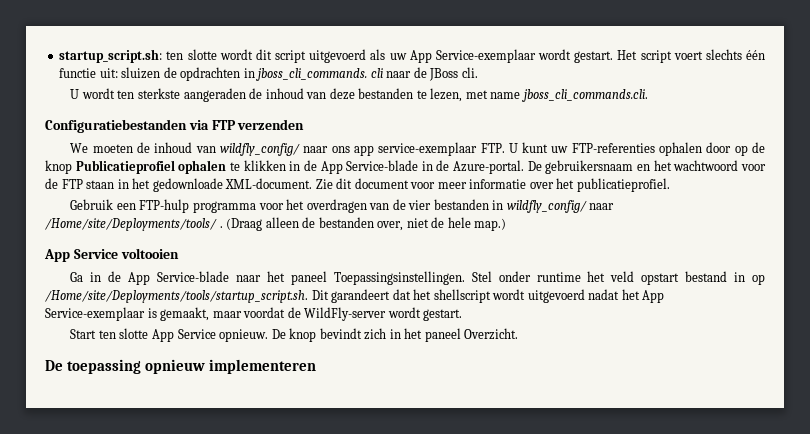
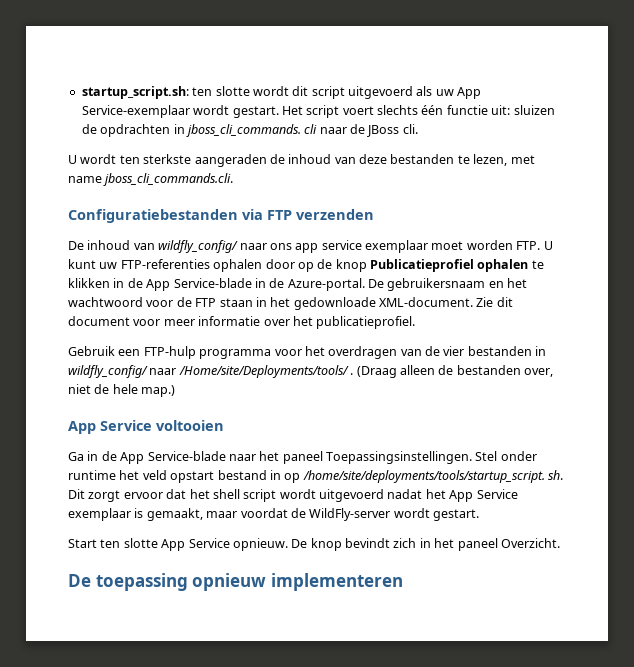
[70,142,151,153] We moeten de -> [68,241,84,250] De
[378,142,478,156] service-exemplaar -> [321,240,513,253] service exemplaar moet worden
[45,289,491,303] /Home/site/Deployments/tools/startup_script.sh. Dit garandeert dat het shellscript -> [302,470,563,483] [68,489,277,502] /home/site/deployments/tools/startup_script. sh. Dit zorgt ervoor dat het shell script
[45,307,145,321] Service-exemplaar -> [476,489,518,499] [68,508,131,521] Service exemplaar

